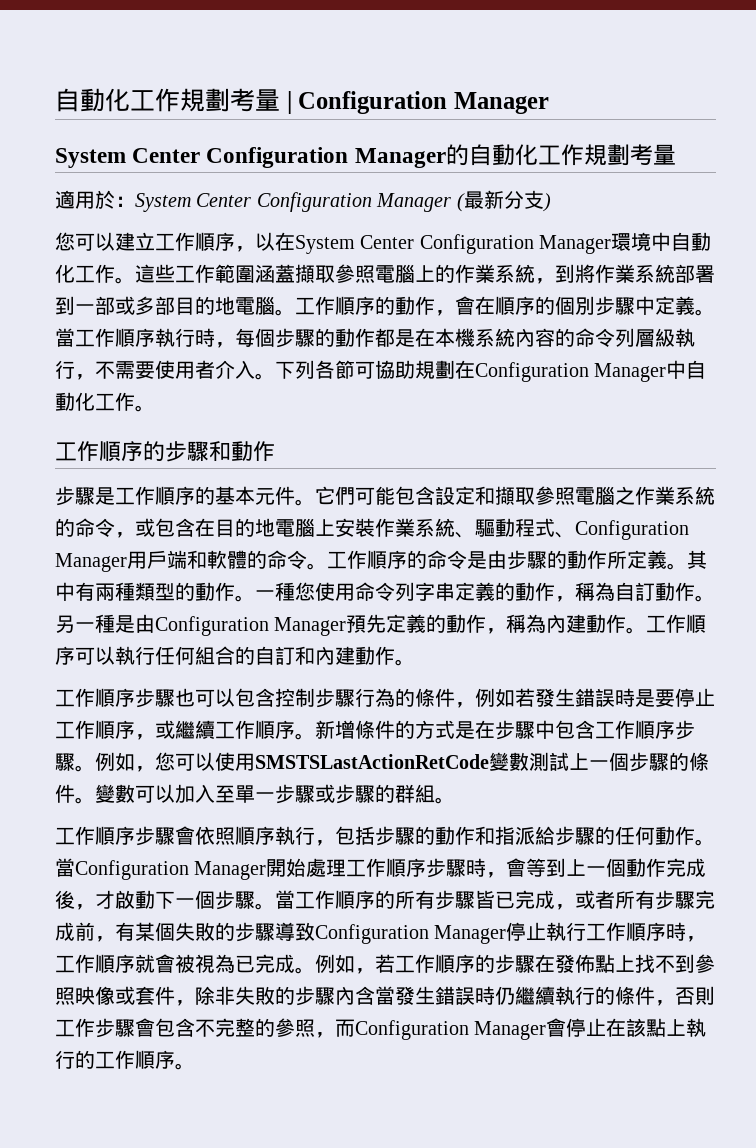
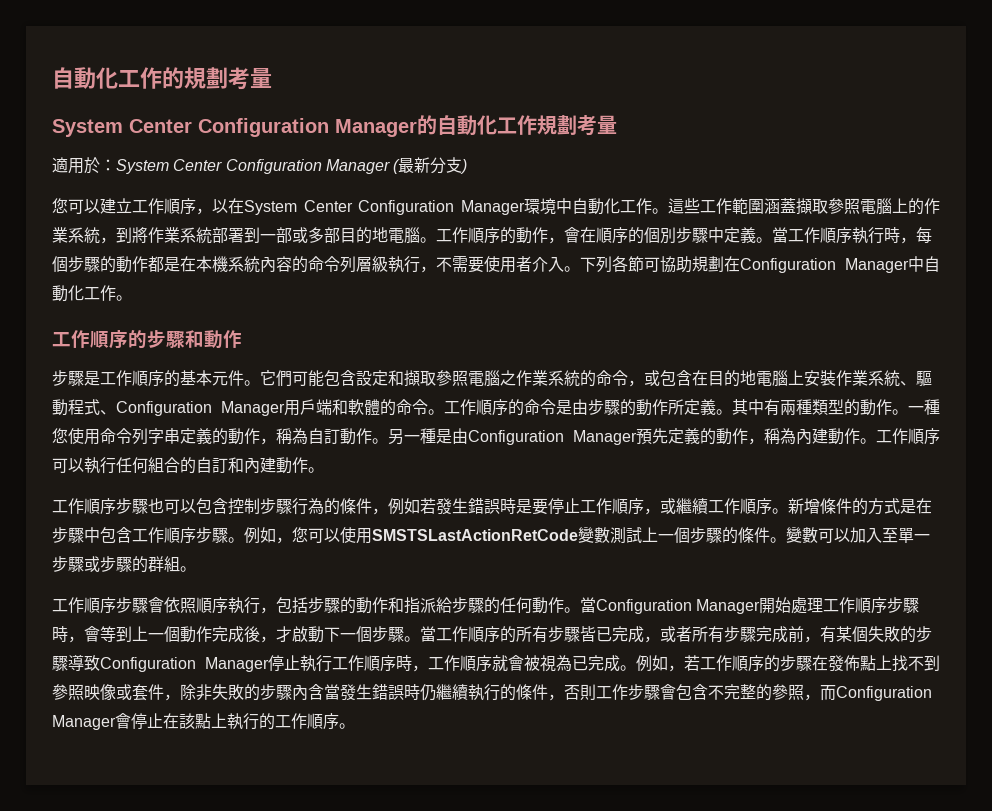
[55,88,549,114] 自動化工作規劃考量 | Configuration Manager -> [52,67,272,90] 自動化工作的規劃考量

